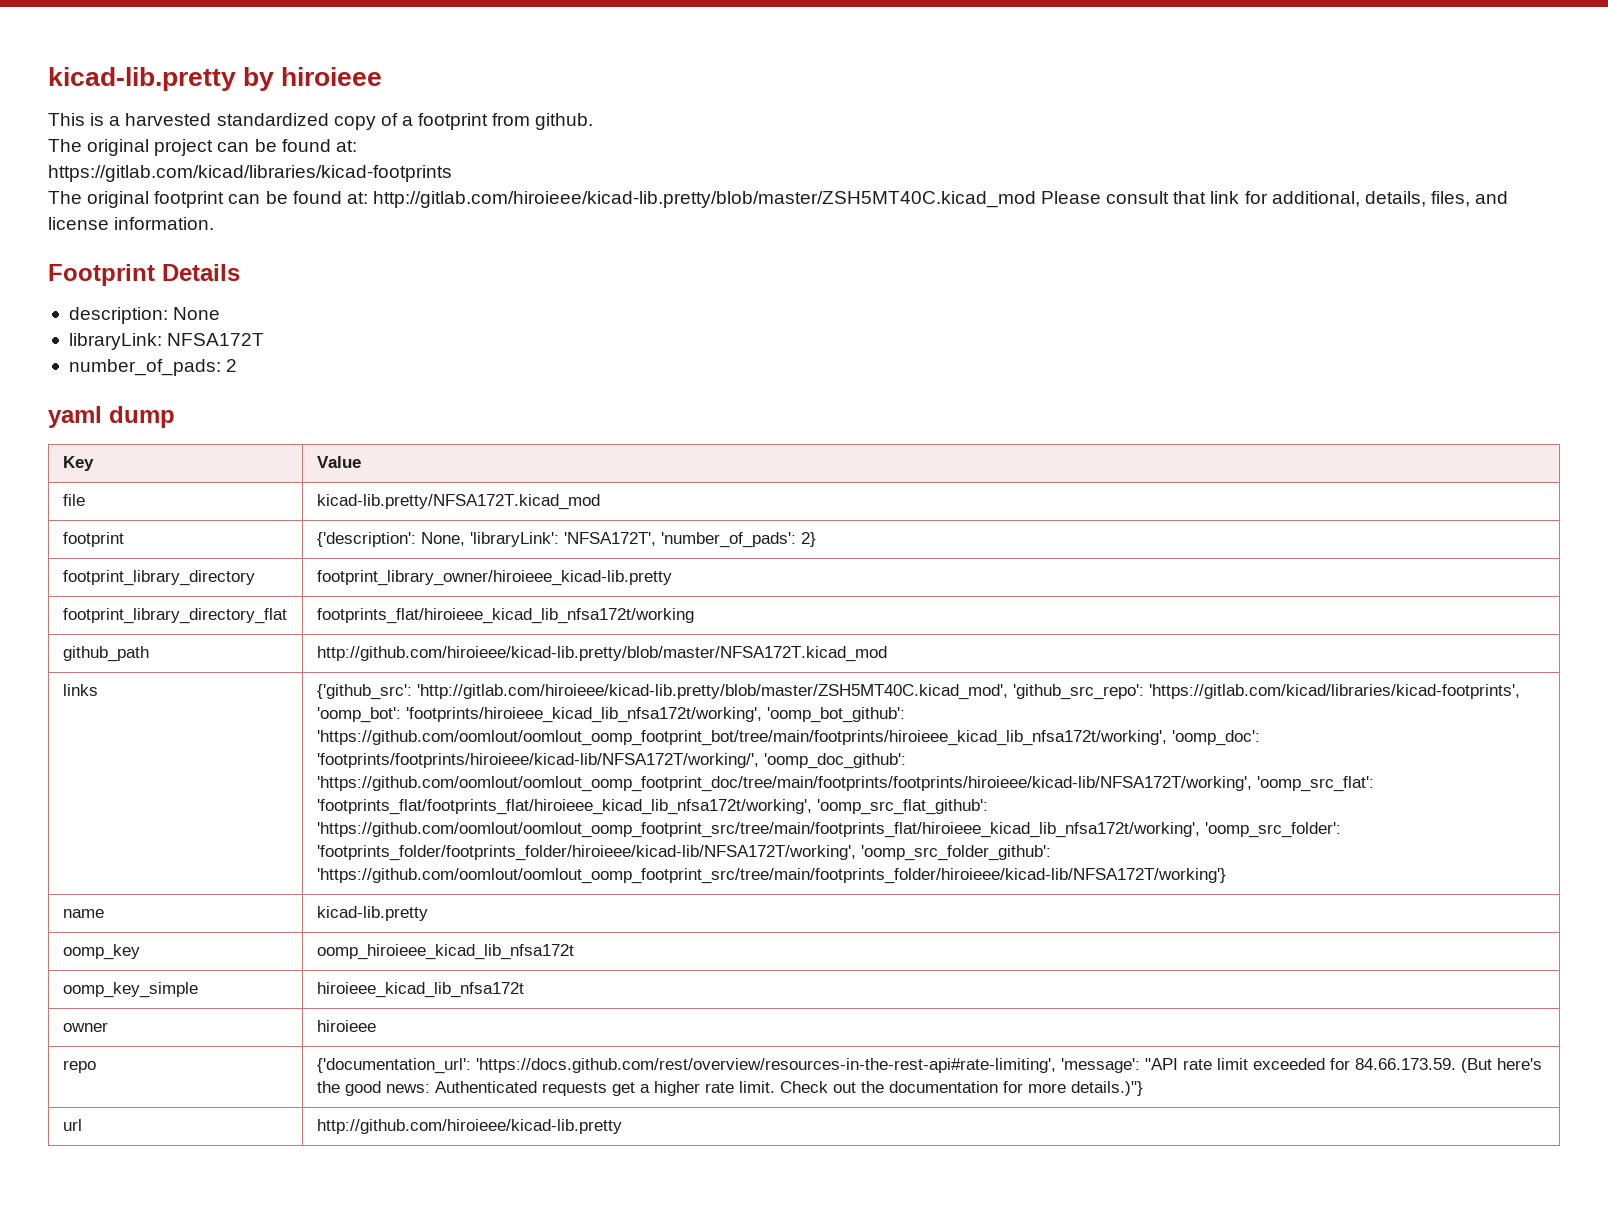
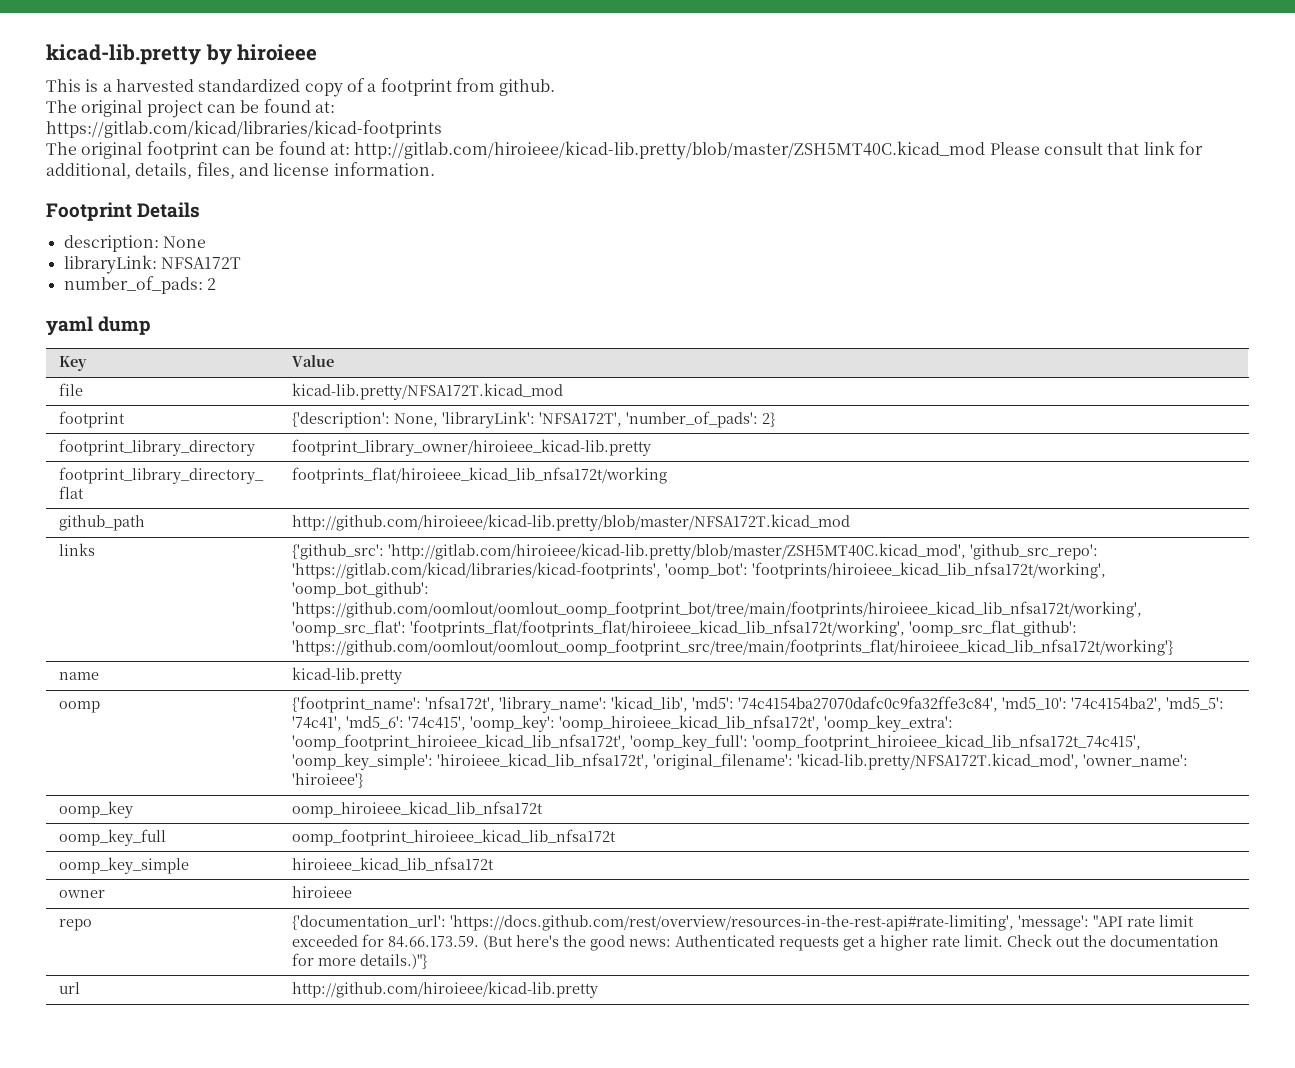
[1171,730,1260,746] [316,753,906,769] [316,776,1374,792] [316,799,988,815] [316,822,1341,838] [316,845,1051,861] [316,868,1226,884] [62,909,104,918] [316,906,428,921] 'oomp_doc': 'footprints/footprints/hiroieee/kicad-lib/NFSA172T/working/', 'oomp_doc_github': 'https://github.com/oomlout/oomlout_oomp_footprint_doc/tree/main/footprints/footprints/hiroieee/kicad-lib/NFSA172T/working', 'oomp_src_flat': 'footprints_flat/footprints_flat/hiroieee_kicad_lib_nfsa172t/working', 'oomp_src_flat_github': 'https://github.com/oomlout/oomlout_oomp_footprint_src/tree/main/footprints_flat/hiroieee_kicad_lib_nfsa172t/working', 'oomp_src_folder': 'footprints_folder/footprints_folder/hiroieee/kicad-lib/NFSA172T/working', 'oomp_src_folder_github': 'https://github.com/oomlout/oomlout_oomp_footprint_src/tree/main/footprints_folder/hiroieee/kicad-lib/NFSA172T/working'} // name | kicad-lib.pretty -> [291,620,1077,637] [291,639,1173,656] [58,672,99,680] [291,667,402,684] [58,701,100,713] [291,696,1224,713] [291,715,953,732] [291,734,1141,751] [291,753,1188,770] [291,773,363,788] 'oomp_src_flat': 'footprints_flat/footprints_flat/hiroieee_kicad_lib_nfsa172t/working', 'oomp_src_flat_github': 'https://github.com/oomlout/oomlout_oomp_footprint_src/tree/main/footprints_flat/hiroieee_kicad_lib_nfsa172t/working'} // name | kicad-lib.pretty // oomp | {'footprint_name': 'nfsa172t', 'library_name': 'kicad_lib', 'md5': '74c4154ba27070dafc0c9fa32ffe3c84', 'md5_10': '74c4154ba2', 'md5_5': '74c41', 'md5_6': '74c415', 'oomp_key': 'oomp_hiroieee_kicad_lib_nfsa172t', 'oomp_key_extra': 'oomp_footprint_hiroieee_kicad_lib_nfsa172t', 'oomp_key_full': 'oomp_footprint_hiroieee_kicad_lib_nfsa172t_74c415', 'oomp_key_simple': 'hiroieee_kicad_lib_nfsa172t', 'original_filename': 'kicad-lib.pretty/NFSA172T.kicad_mod', 'owner_name': 'hiroieee'}
(574, 952) none -> [58,829,166,846] [291,829,616,846] // oomp_key_full | oomp_footprint_hiroieee_kicad_lib_nfsa172t

